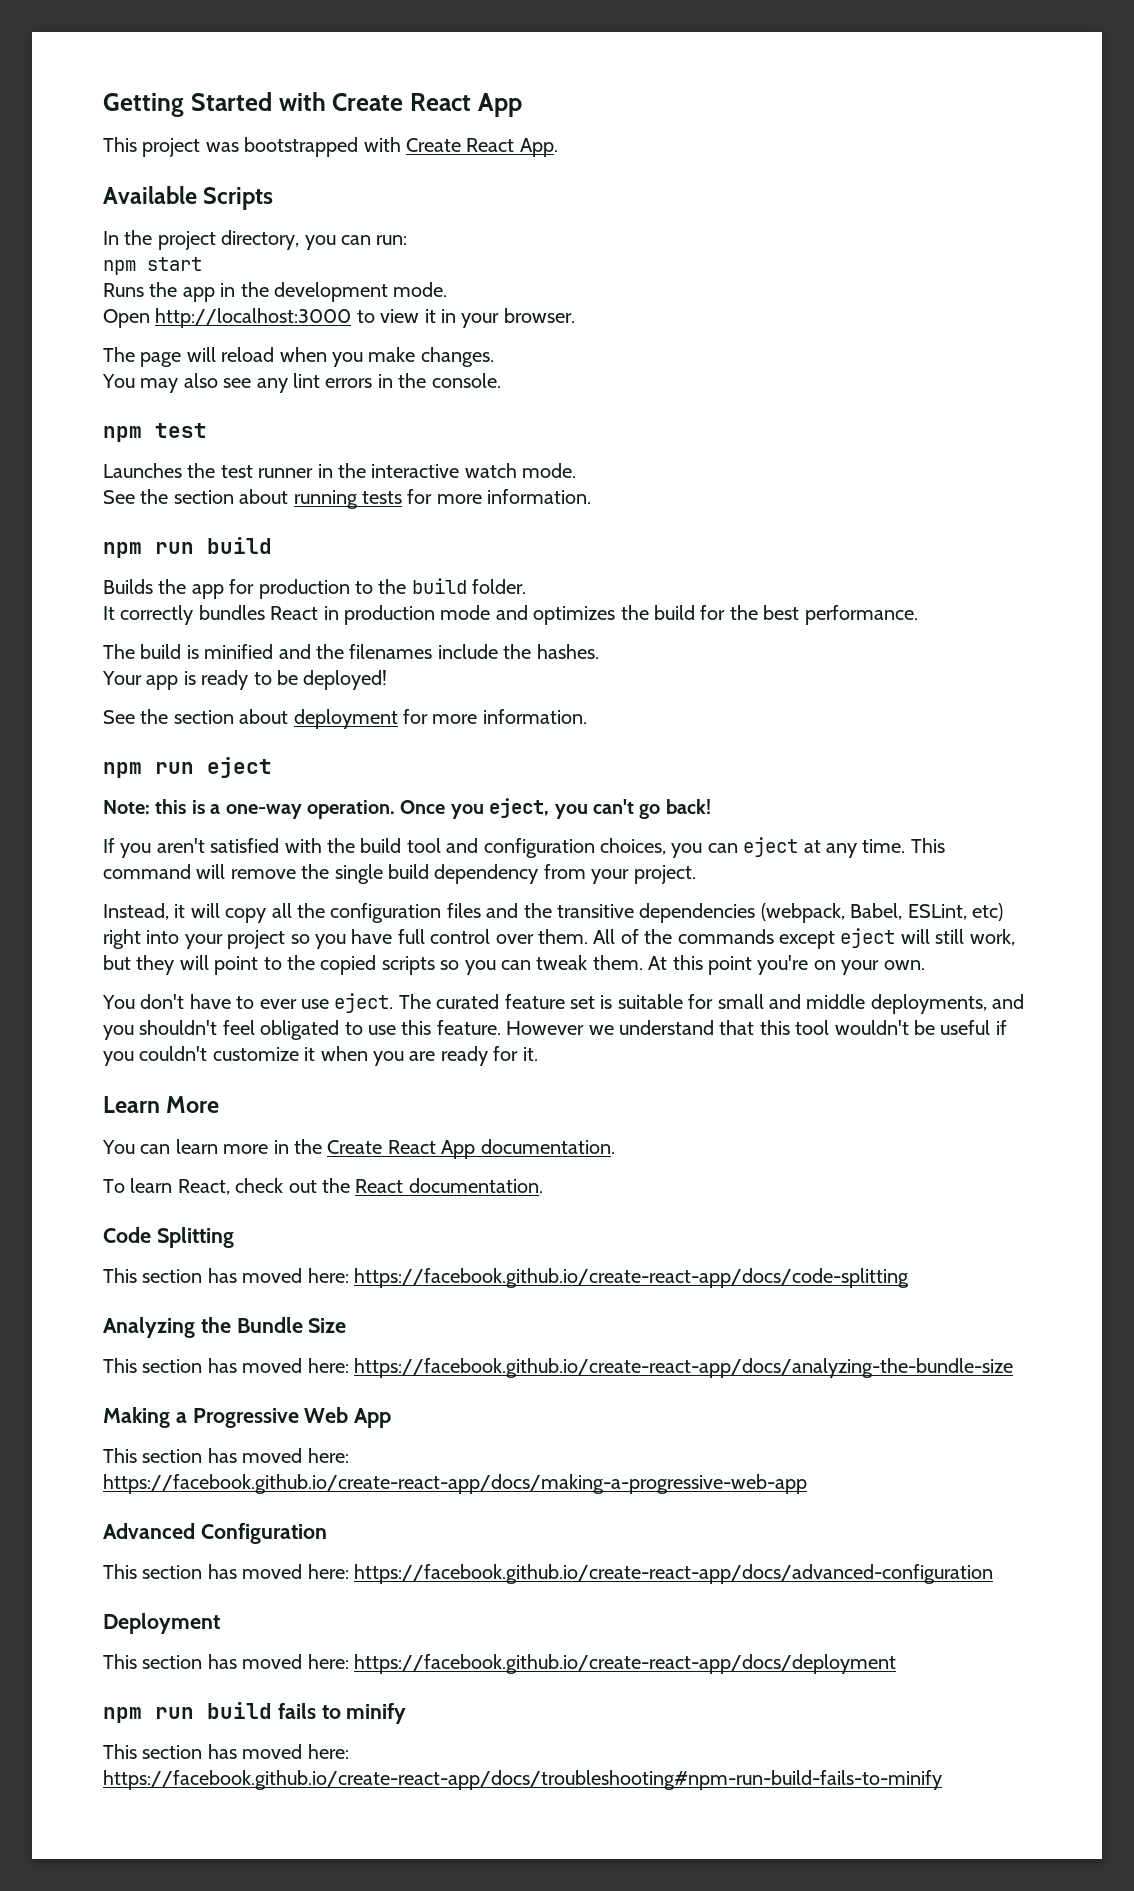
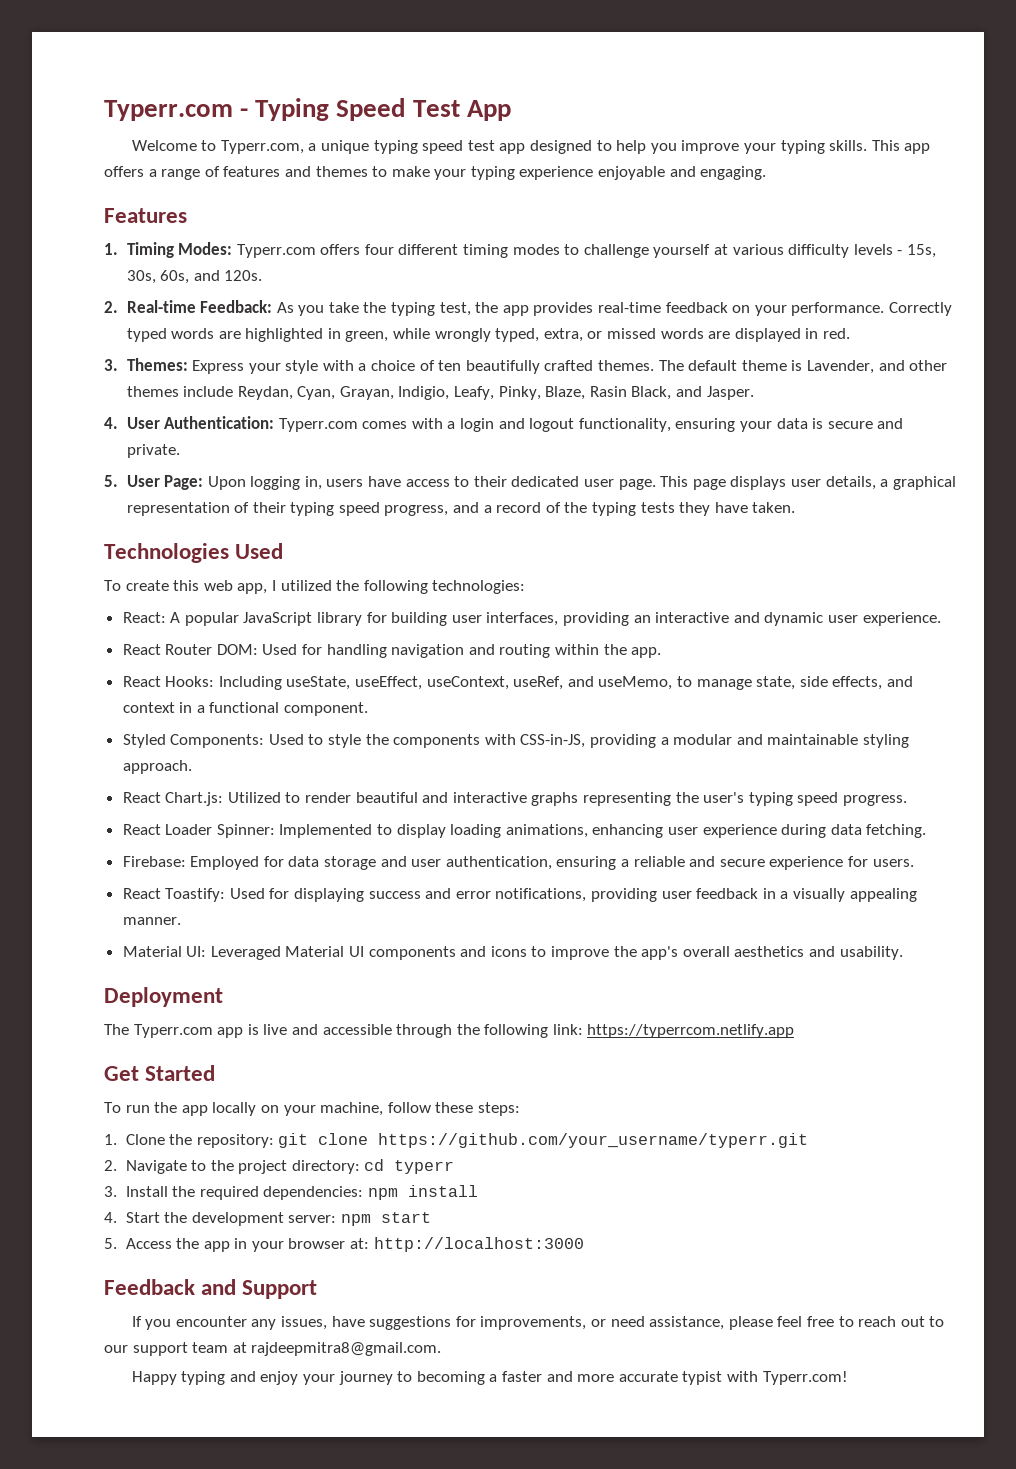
[103,92,522,117] [103,137,558,157] [103,186,274,210] [103,230,408,250] Getting Started with Create React App // This project was bootstrapped with Create React App. // Available Scripts // In the project directory, you can run: // -> [104,98,511,121] [131,140,931,154] [104,166,767,180] [104,208,187,223] [104,242,936,258] [126,270,263,284] [104,300,952,316] [126,328,850,342] [104,358,948,374] [126,386,754,400] [104,416,904,432] [126,444,180,458] [104,475,956,490] [126,502,796,516] [104,543,284,563] [104,580,526,594] [122,612,941,626] [122,644,662,658] [122,676,913,690] [122,702,369,716] [122,734,909,748] [122,760,192,774] [122,792,907,806] [122,824,927,838] [122,856,914,870] [122,888,917,902] [122,917,181,925] [122,946,903,960] [104,987,223,1007] [104,1024,795,1038] [104,1065,216,1081] [104,1102,520,1116] [104,1133,809,1148] [104,1159,455,1174] [104,1185,478,1200] [104,1212,337,1226] Typerr.com - Typing Speed Test App // Welcome to Typerr.com, a unique typing speed test app designed to help you improve your typing skills. This app offers a range of features and themes to make your typing experience enjoyable and engaging. // Features // 1. Timing Modes: Typerr.com offers four different timing modes to challenge yourself at various difficulty levels - 15s, 30s, 60s, and 120s. // 2. Real-time Feedback: As you take the typing test, the app provides real-time feedback on your performance. Correctly typed words are highlighted in green, while wrongly typed, extra, or missed words are displayed in red. // 3. Themes: Express your style with a choice of ten beautifully crafted themes. The default theme is Lavender, and other themes include Reydan, Cyan, Grayan, Indigio, Leafy, Pinky, Blaze, Rasin Black, and Jasper. // 4. User Authentication: Typerr.com comes with a login and logout functionality, ensuring your data is secure and private. // 5. User Page: Upon logging in, users have access to their dedicated user page. This page displays user details, a graphical representation of their typing speed progress, and a record of the typing tests they have taken. // Technologies Used // To create this web app, I utilized the following technologies: // React: A popular JavaScript library for building user interfaces, providing an interactive and dynamic user experience. // React Router DOM: Used for handling navigation and routing within the app. // React Hooks: Including useState, useEffect, useContext, useRef, and useMemo, to manage state, side effects, and context in a functional component. // Styled Components: Used to style the components with CSS-in-JS, providing a modular and maintainable styling approach. // React Chart.js: Utilized to render beautiful and interactive graphs representing the user's typing speed progress. // React Loader Spinner: Implemented to display loading animations, enhancing user experience during data fetching. // Firebase: Employed for data storage and user authentication, ensuring a reliable and secure experience for users. // React Toastify: Used for displaying success and error notifications, providing user feedback in a visually appealing manner. // Material UI: Leveraged Material UI components and icons to improve the app's overall aesthetics and usability. // Deployment // The Typerr.com app is live and accessible through the following link: https://typerrcom.netlify.app // Get Started // To run the app locally on your machine, follow these steps: // 1. Clone the repository: git clone https://github.com/your_username/typerr.git // 2. Navigate to the project directory: cd typerr // 3. Install the required dependencies: npm install // 4. Start the development server:
[103,283,144,297] Runs -> [104,1238,172,1249] 5. Access
[240,282,448,302] [103,308,575,328] [103,347,494,367] [102,373,501,393] [103,423,207,442] [103,463,577,478] [103,489,592,509] [103,537,272,558] [103,578,527,599] [103,605,918,625] [103,644,599,659] [102,670,388,690] [103,709,587,729] [103,757,272,778] [103,798,711,819] [103,837,945,858] [103,864,696,884] [103,903,1003,923] [103,928,1015,949] [103,955,925,975] [102,993,1025,1014] [103,1020,1007,1040] [103,1046,538,1066] [103,1096,220,1113] [102,1139,615,1159] [103,1178,543,1195] [103,1227,234,1248] [103,1268,909,1288] [103,1317,347,1338] [103,1358,1013,1378] [103,1407,392,1428] [103,1448,349,1463] [103,1474,807,1494] [103,1523,327,1544] [103,1564,993,1584] [103,1613,220,1634] [103,1654,896,1674] [103,1702,407,1724] [103,1744,349,1759] [103,1770,942,1790] the development mode. // Open http://localhost:3000 to view it in your browser. // The page will reload when you make changes. // You may also see any lint errors in the console. // npm test // Launches the test runner in the interactive watch mode. // See the section about running tests for more information. // npm run build // Builds the app for production to the build folder. // It correctly bundles React in production mode and optimizes the build for the best performance. // The build is minified and the filenames include the hashes. // Your app is ready to be deployed! // See the section about deployment for more information. // npm run eject // Note: this is a one-way operation. Once you eject, you can't go back! // If you aren't satisfied with the build tool and configuration choices, you can eject at any time. This command will remove the single build dependency from your project. // Instead, it will copy all the configuration files and the transitive dependencies (webpack, Babel, ESLint, etc) right into your project so you have full control over them. All of the commands except eject will still work, but they will point to the copied scripts so you can tweak them. At this point you're on your own. // You don't have to ever use eject. The curated feature set is suitable for small and middle deployments, and you shouldn't feel obligated to use this feature. However we understand that this tool wouldn't be useful if you couldn't customize it when you are ready for it. // Learn More // You can learn more in the Create React App documentation. // To learn React, check out the React documentation. // Code Splitting // This section has moved here: https://facebook.github.io/create-react-app/docs/code-splitting // Analyzing the Bundle Size // This section has moved here: https://facebook.github.io/create-react-app/docs/analyzing-the-bundle-size // Making a Progressive Web App // This section has moved here: https://facebook.github.io/create-react-app/docs/making-a-progressive-web-app // Advanced Configuration // This section has moved here: https://facebook.github.io/create-react-app/docs/advanced-configuration // Deployment // This section has moved here: https://facebook.github.io/create-react-app/docs/deployment // npm run build fails to minify // This section has moved here: https://facebook.github.io/create-react-app/docs/troubleshooting#npm-run-build-fails-to-minify -> [251,1237,584,1252] [104,1279,318,1299] [131,1316,945,1330] [104,1342,442,1356] [131,1371,848,1385] your browser at: http://localhost:3000 // Feedback and Support // If you encounter any issues, have suggestions for improvements, or need assistance, please feel free to reach out to our support team at rajdeepmitra8@gmail.com. // Happy typing and enjoy your journey to becoming a faster and more accurate typist with Typerr.com!

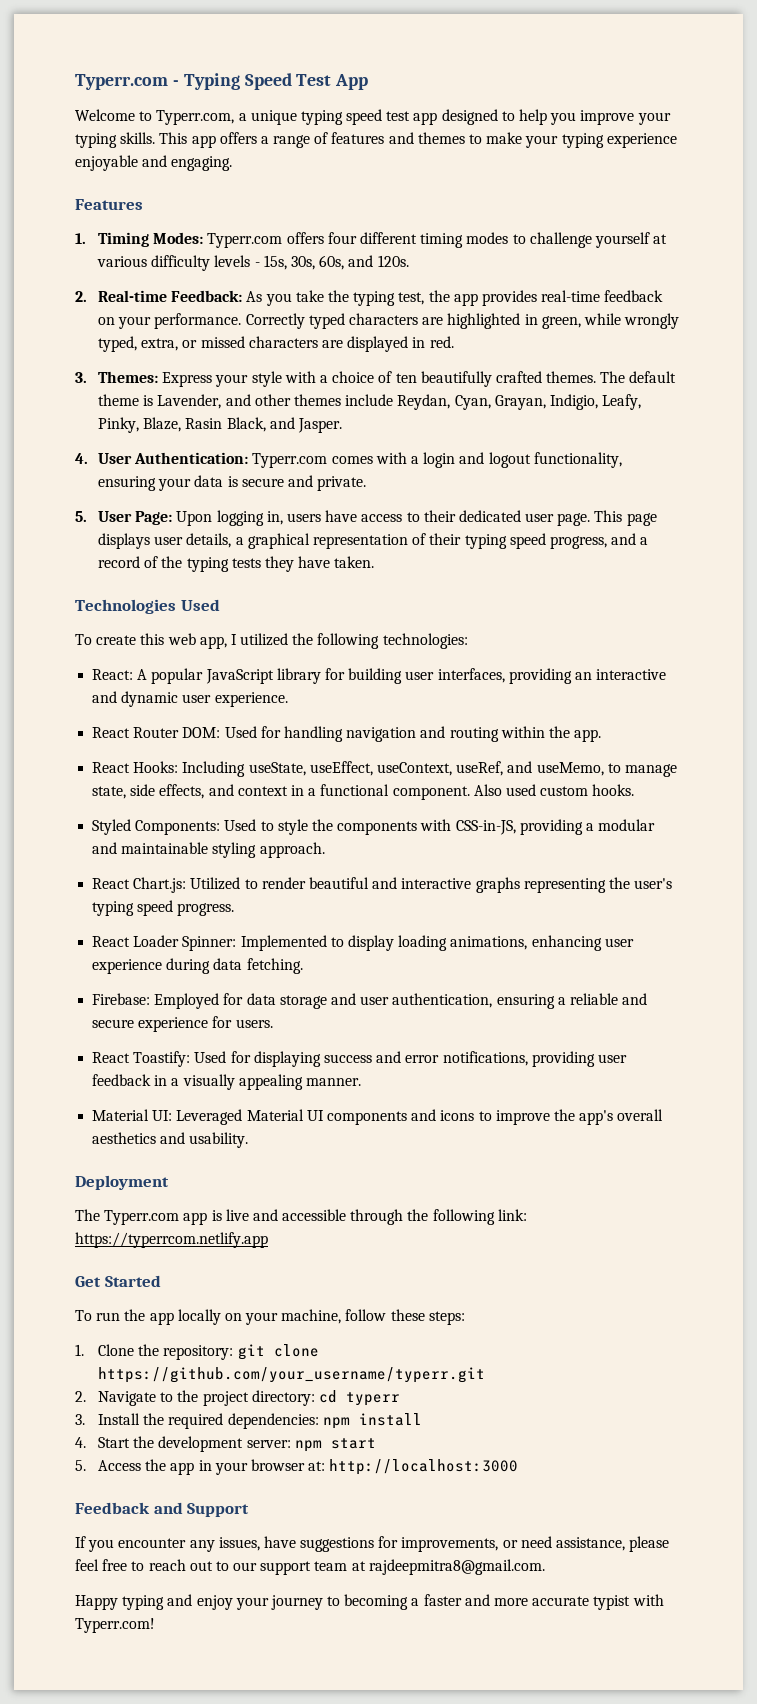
[171,328,215,339] words -> [348,313,418,325] characters
[660,328,704,339] words -> [248,336,318,348] characters
(369, 709) none -> [473,784,635,796] Also used custom hooks.

